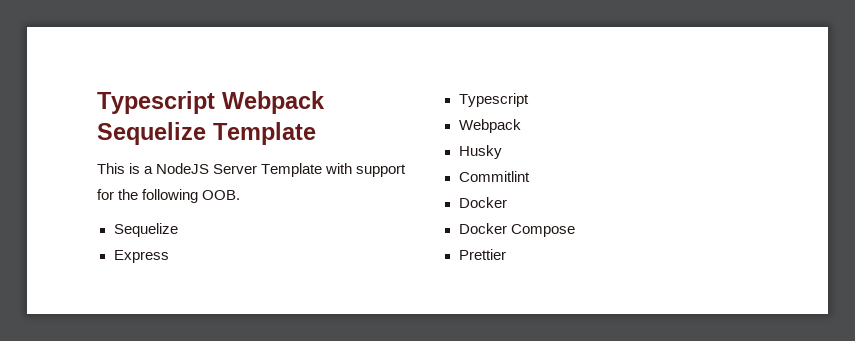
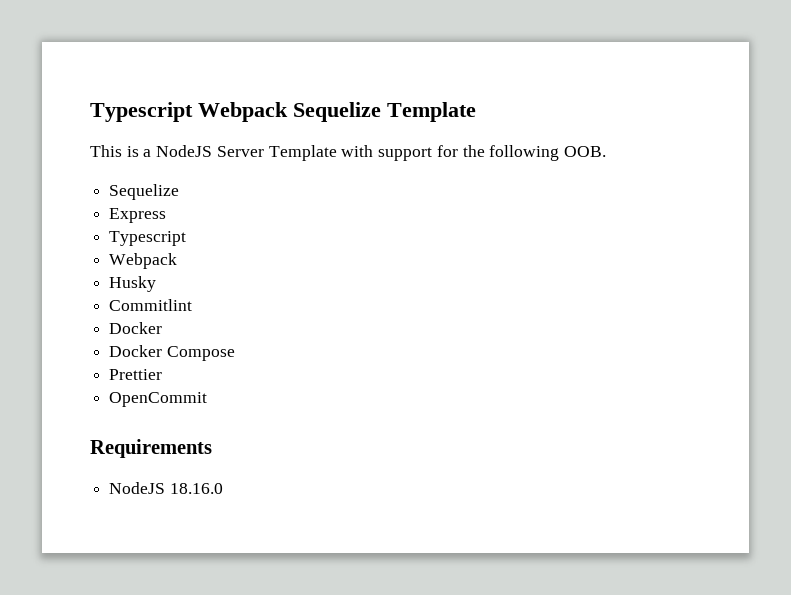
(506, 254) none -> [109,392,208,407] [90,439,212,458] [109,482,223,494] // OpenCommit // Requirements // NodeJS 18.16.0

